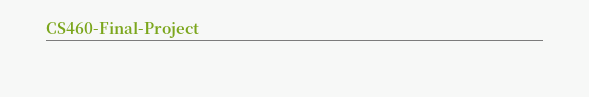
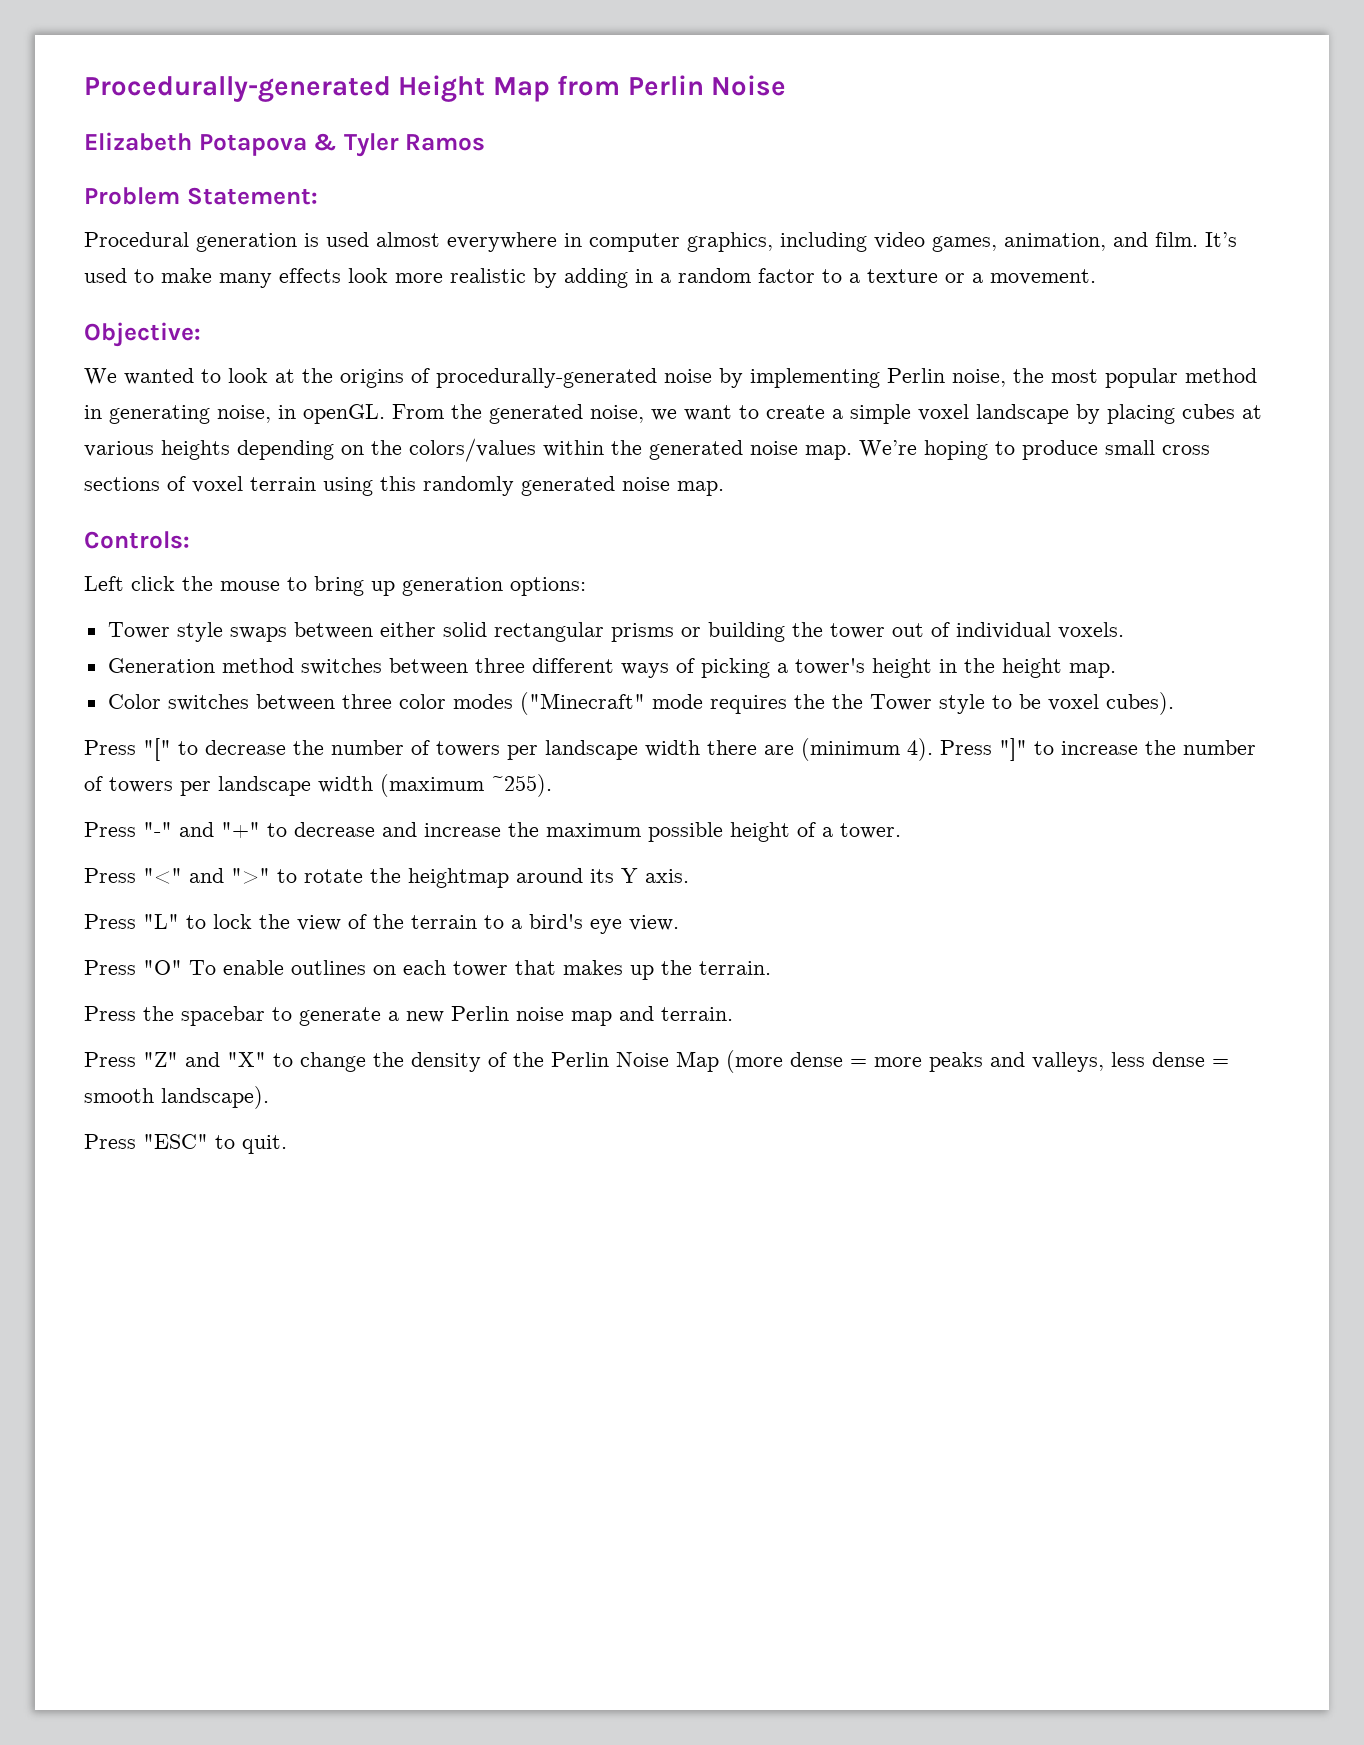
[46,21,199,38] CS460-Final-Project -> [84,75,787,102] [84,132,486,157] [84,187,318,205] [84,232,1237,252] [84,268,1096,288] [84,322,201,347] [84,368,1257,388] [84,404,1262,424] [84,438,1210,462] [84,476,724,496] [84,531,190,549] [84,576,586,596] [107,622,1124,642] [107,658,1116,678] [107,692,1174,715] [84,738,1256,761] [84,774,552,797] [84,822,901,842] [84,868,689,888] [84,914,679,934] [84,960,771,980] [84,1006,733,1026] [84,1050,1229,1073] [84,1086,269,1109] [84,1134,287,1154] Procedurally-generated Height Map from Perlin Noise // Elizabeth Potapova & Tyler Ramos // Problem Statement: // Procedural generation is used almost everywhere in computer graphics, including video games, animation, and film. It’s used to make many effects look more realistic by adding in a random factor to a texture or a movement. // Objective: // We wanted to look at the origins of procedurally-generated noise by implementing Perlin noise, the most popular method in generating noise, in openGL. From the generated noise, we want to create a simple voxel landscape by placing cubes at various heights depending on the colors/values within the generated noise map. We’re hoping to produce small cross sections of voxel terrain using this randomly generated noise map. // Controls: // Left click the mouse to bring up generation options: // Tower style swaps between either solid rectangular prisms or building the tower out of individual voxels. // Generation method switches between three different ways of picking a tower's height in the height map. // Color switches between three color modes ("Minecraft" mode requires the the Tower style to be voxel cubes). // Press "[" to decrease the number of towers per landscape width there are (minimum 4). Press "]" to increase the number of towers per landscape width (maximum ~255). // Press "-" and "+" to decrease and increase the maximum possible height of a tower. // Press "<" and ">" to rotate the heightmap around its Y axis. // Press "L" to lock the view of the terrain to a bird's eye view. // Press "O" To enable outlines on each tower that makes up the terrain. // Press the spacebar to generate a new Perlin noise map and terrain. // Press "Z" and "X" to change the density of the Perlin Noise Map (more dense = more peaks and valleys, less dense = smooth landscape). // Press "ESC" to quit.

